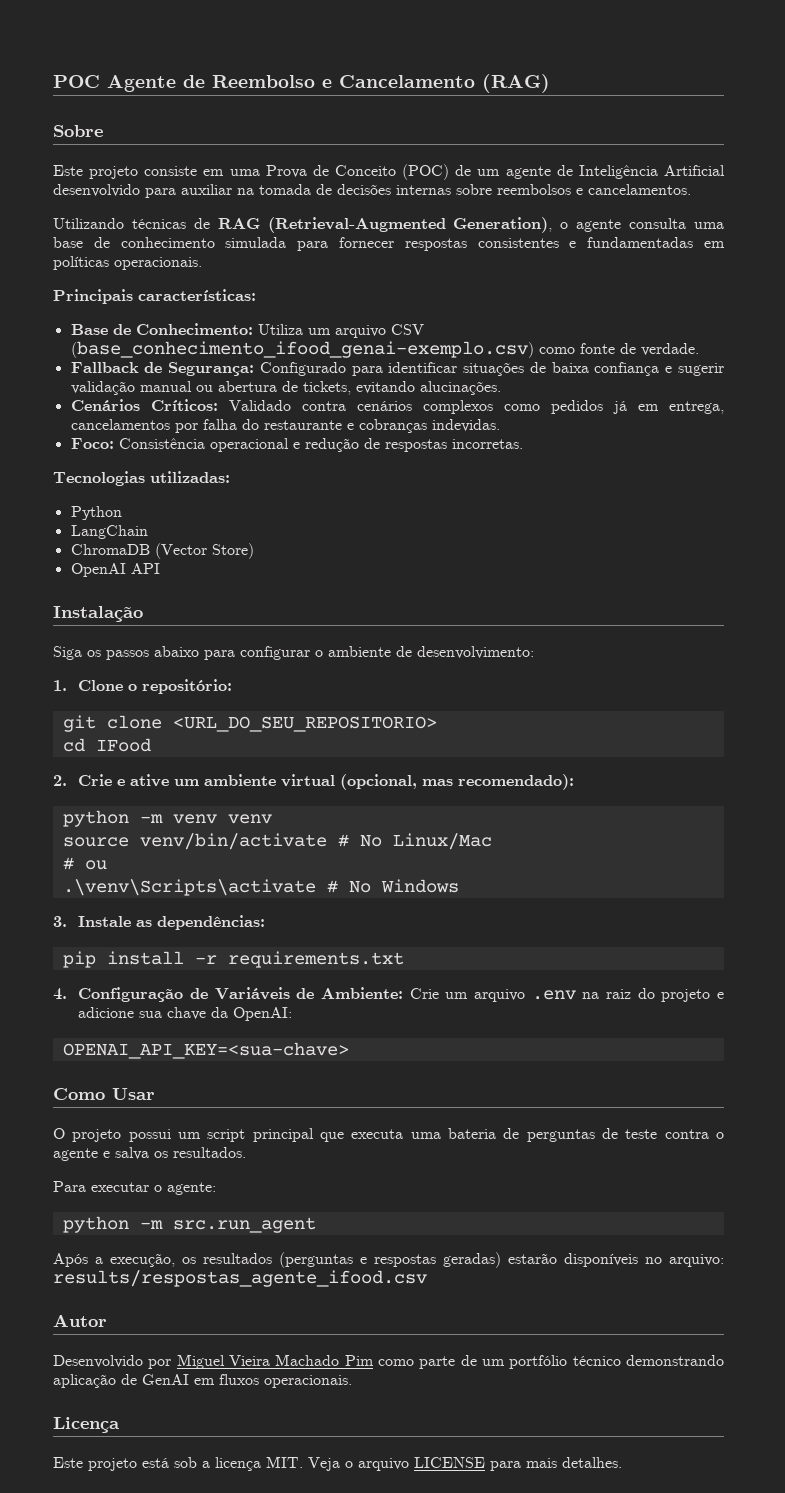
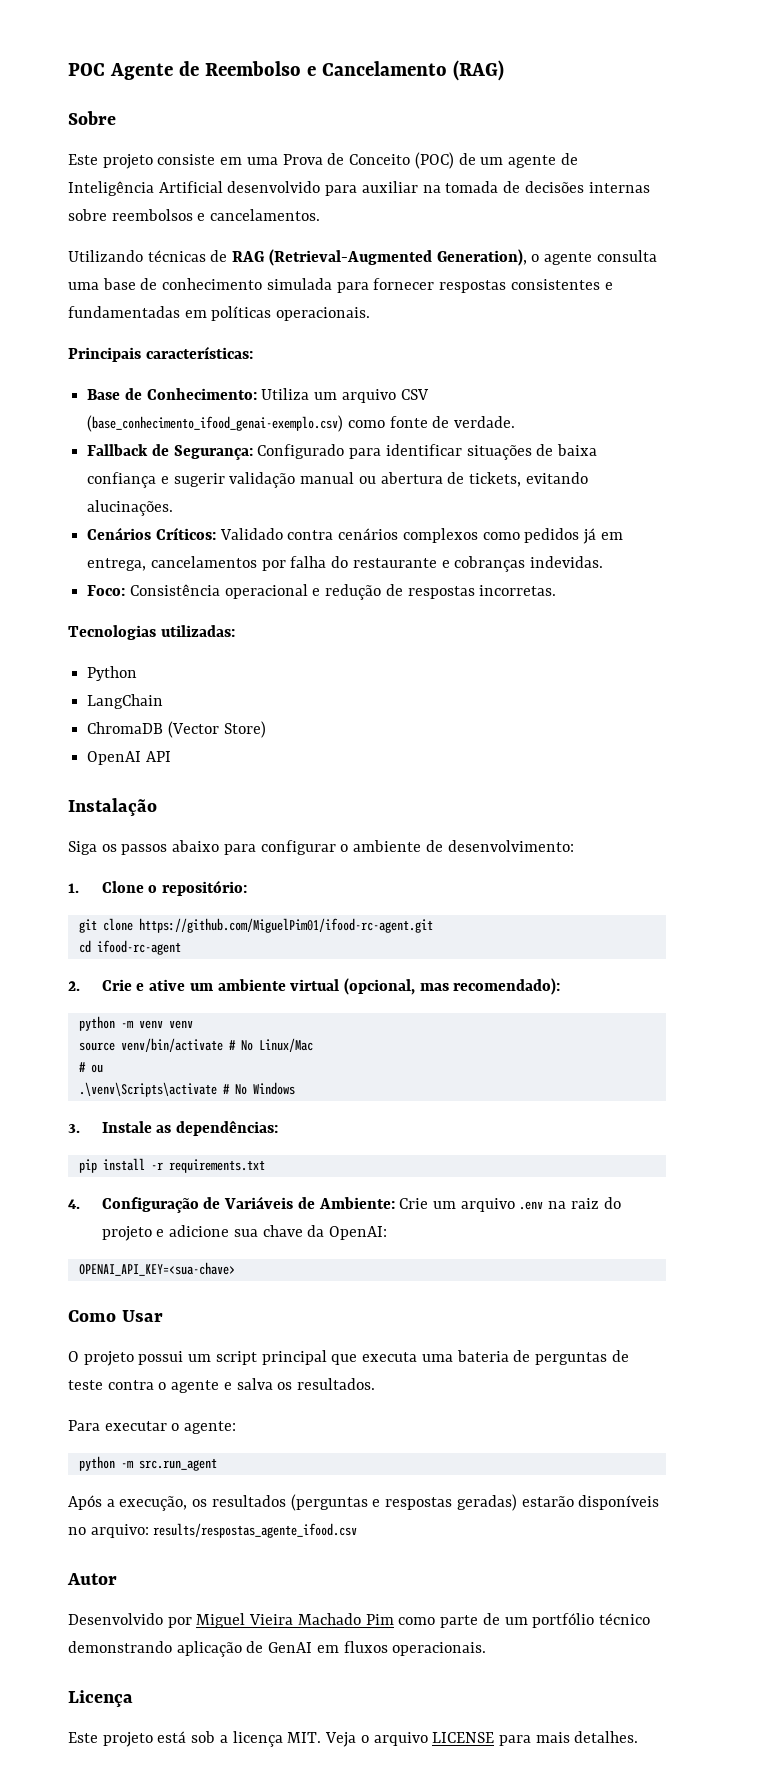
[172,716,437,732] <URL_DO_SEU_REPOSITORIO> -> [138,918,433,933] https://github.com/MiguelPim01/ifood-rc-agent.git
[95,738,151,752] IFood -> [96,940,181,955] ifood-rc-agent

